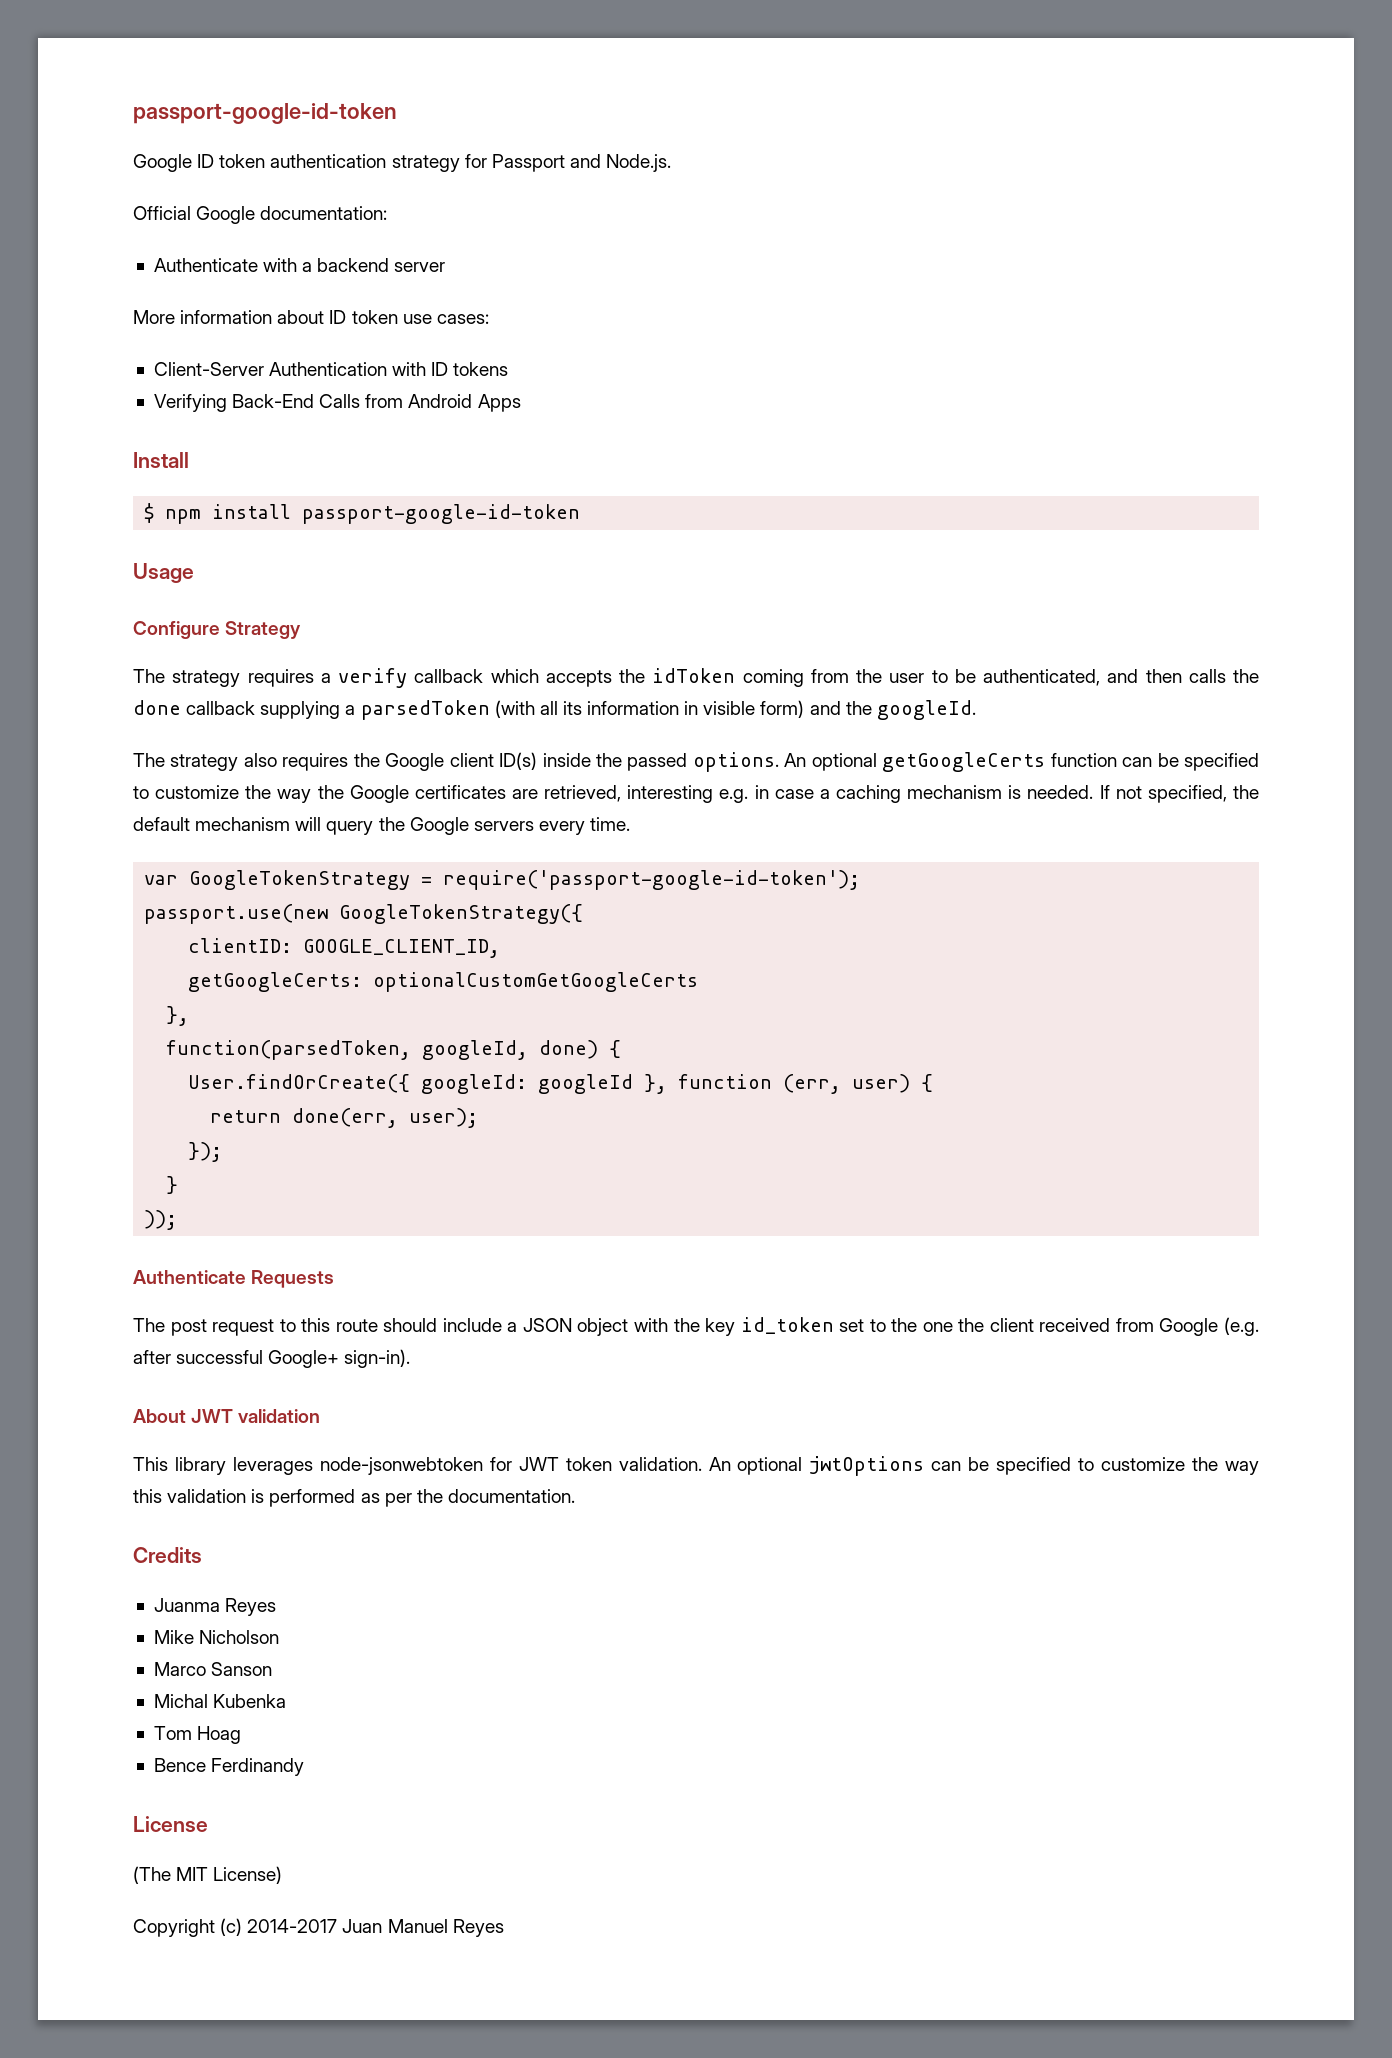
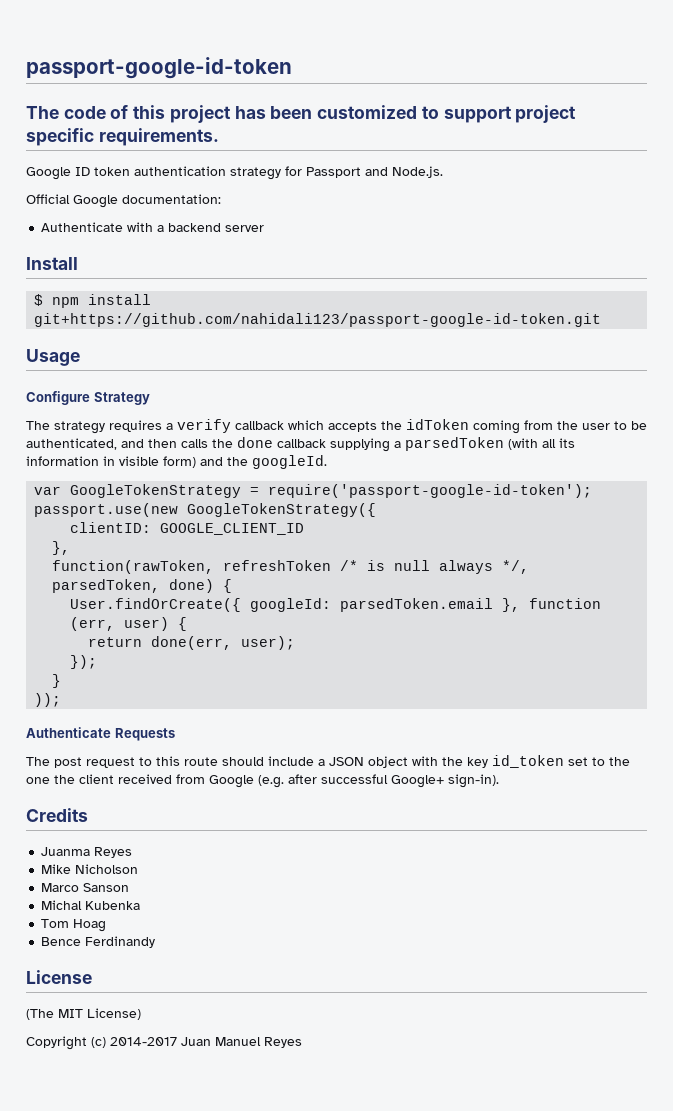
[133,103,397,124] passport-google-id-token -> [26,57,292,79] [26,105,577,123] [26,128,219,146] passport-google-id-token // The code of this project has been customized to support project specific requirements.
[133,310,489,324] [153,362,509,376] [153,394,521,412] // More information about ID token use cases: // Client-Server Authentication with ID tokens // Verifying Back-End Calls from Android Apps -> (265, 228) none
[302,504,581,524] passport-google-id-token -> [34,313,602,327] git+https://github.com/nahidali123/passport-google-id-token.git
[133,752,1259,772] [133,785,1259,803] [133,817,631,835] // The strategy also requires the Google client ID(s) inside the passed options. An optional getGoogleCerts function can be specified to customize the way the Google certificates are retrieved, interesting e.g. in case a caching mechanism is needed. If not specified, the default mechanism will query the Google servers every time. -> (327, 462) none
[303,939,501,958] [188,972,699,992] [166,1006,190,1026] [166,1040,529,1060] GOOGLE_CLIENT_ID, // getGoogleCerts: optionalCustomGetGoogleCerts // }, // function(parsedToken, googleId, -> [160,523,305,535] [52,541,71,555] [52,560,530,574] [52,579,161,593] GOOGLE_CLIENT_ID // }, // function(rawToken, refreshToken /* is null always */, parsedToken,
[538,1074,634,1094] googleId -> [340,598,494,612] parsedToken.email
[133,1409,321,1423] [133,1456,1260,1476] [133,1489,575,1507] // About JWT validation // This library leverages node-jsonwebtoken for JWT token validation. An optional jwtOptions can be specified to customize the way this validation is performed as per the documentation. -> (499, 781) none

